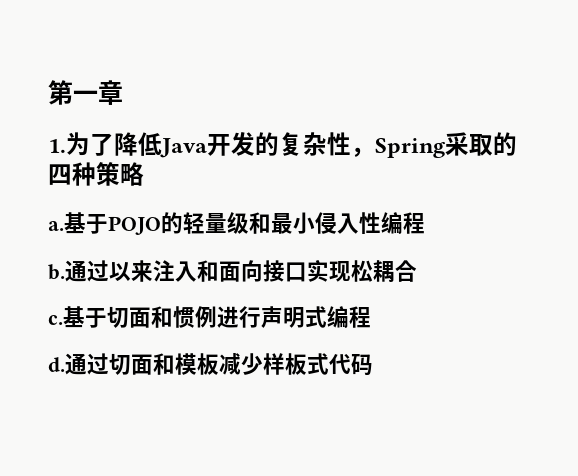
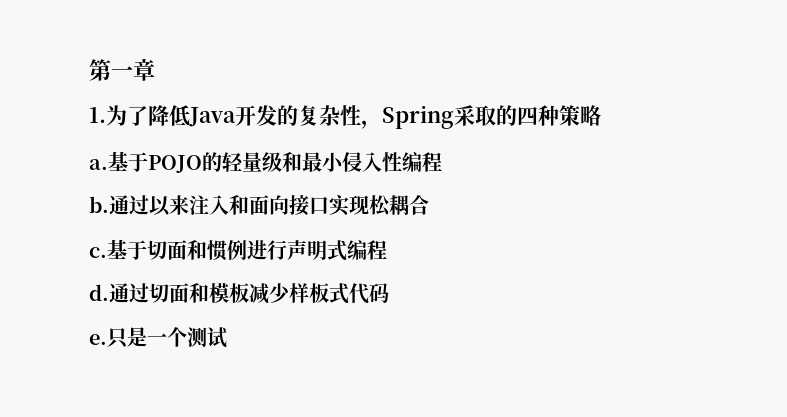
(373, 365) none -> [89,327,227,348] // e.只是一个测试

